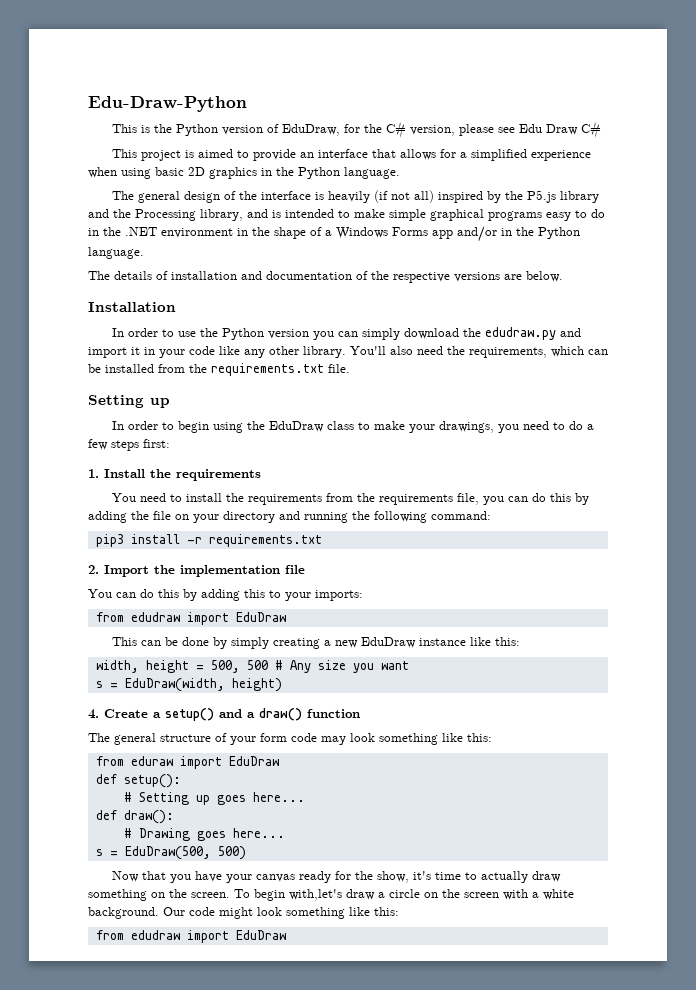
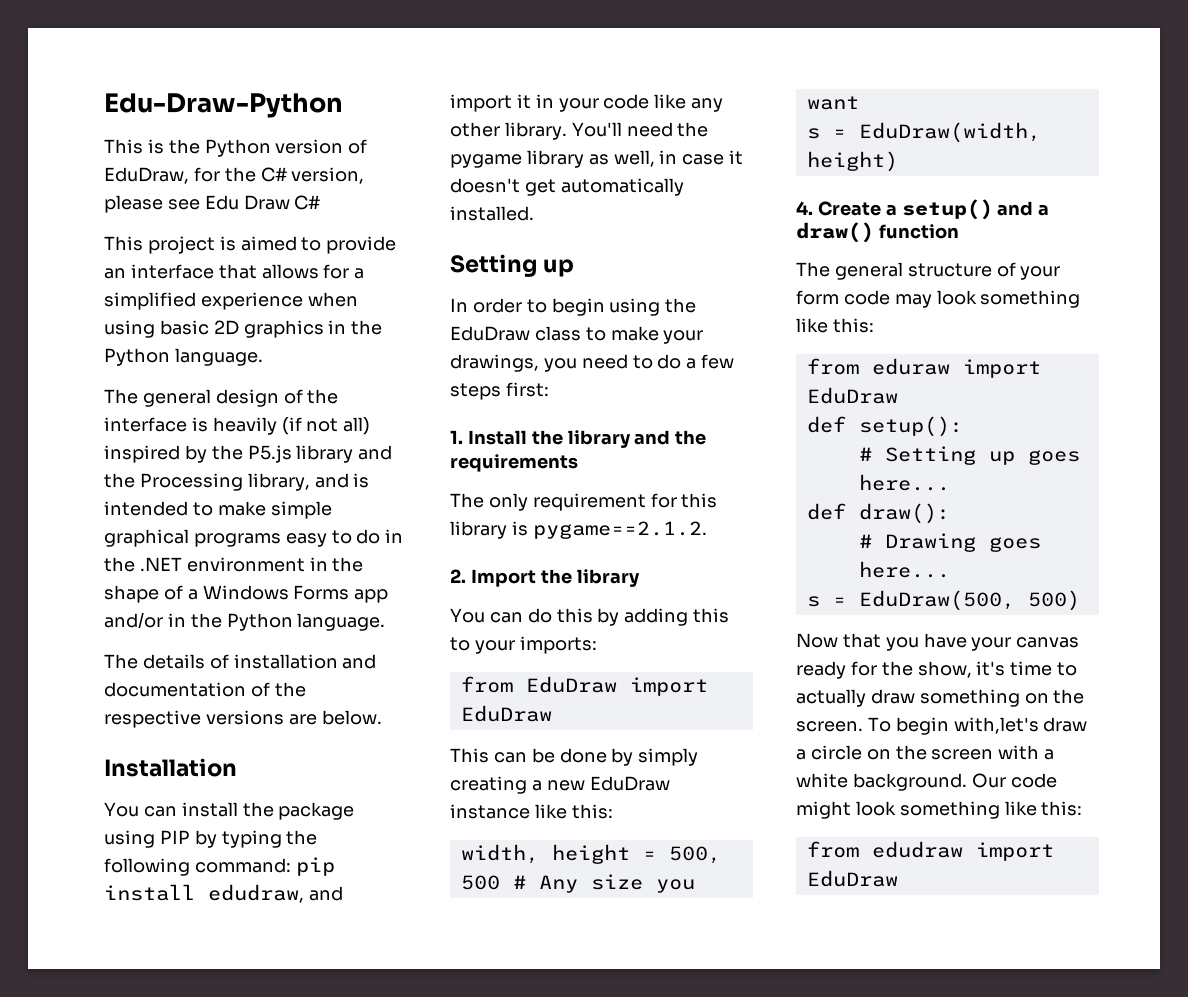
[111,327,556,340] In order to use the Python version you can simply download the edudraw.py -> [104,802,355,820] [104,830,318,848] [104,857,335,876] [104,884,304,903] You can install the package using PIP by typing the following command: pip install edudraw,
[390,346,413,355] also -> (622, 129) none
[469,346,608,358] [88,363,350,376] requirements, which can be installed from the requirements.txt file. -> [450,150,744,168] [450,178,684,196] [450,206,534,221] pygame library as well, in case it doesn't get automatically installed.
[176,469,261,481] [111,493,589,505] [88,511,491,523] [95,534,322,547] requirements // You need to install the requirements from the requirements file, you can do this by adding the file on your directory and running the following command: // pip3 install -r requirements.txt -> [567,430,707,448] [450,454,578,472] [450,493,718,511] [450,521,707,539] library and the requirements // The only requirement for this library is pygame==2.1.2.
[180,565,305,577] implementation file -> [576,569,640,587] library
[130,612,180,622] edudraw -> [525,676,617,693] EduDraw

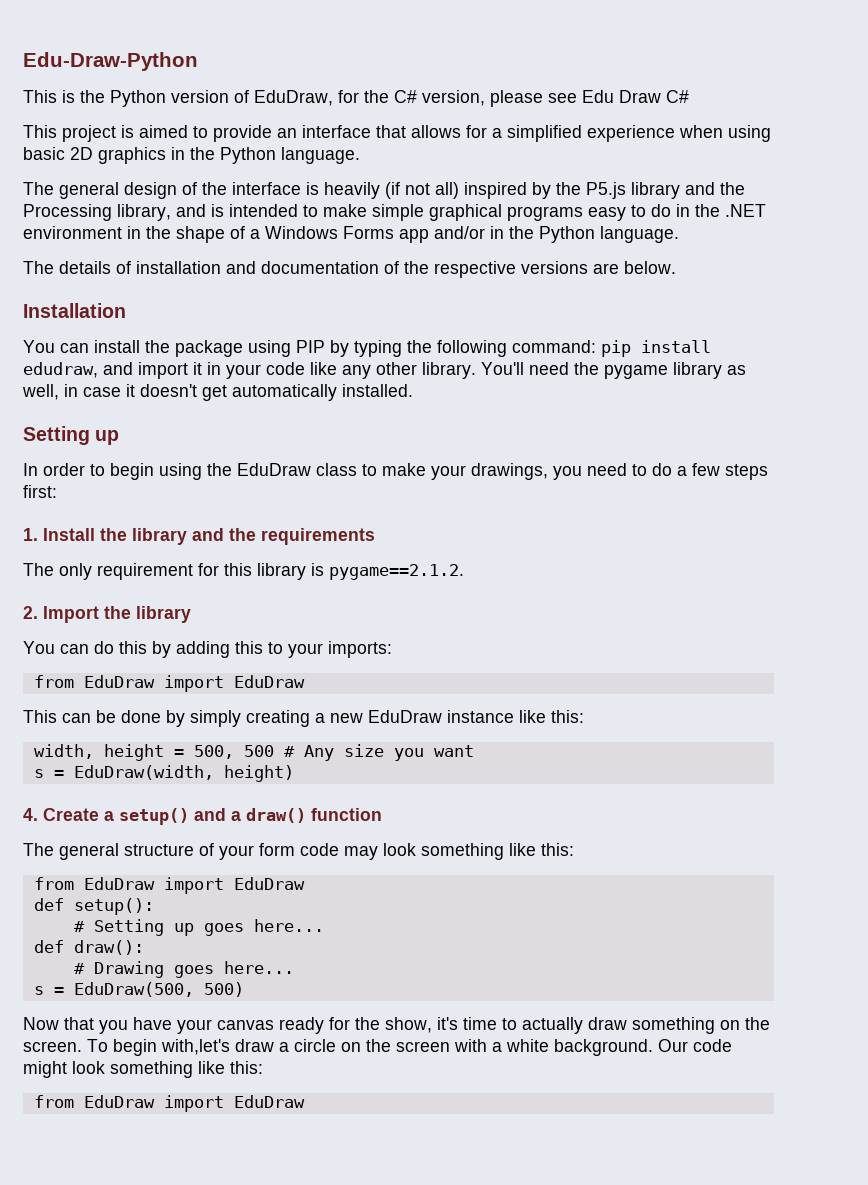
[871,358,950,375] eduraw -> [83,877,155,890] EduDraw
[871,841,963,858] edudraw -> [83,1095,155,1108] EduDraw

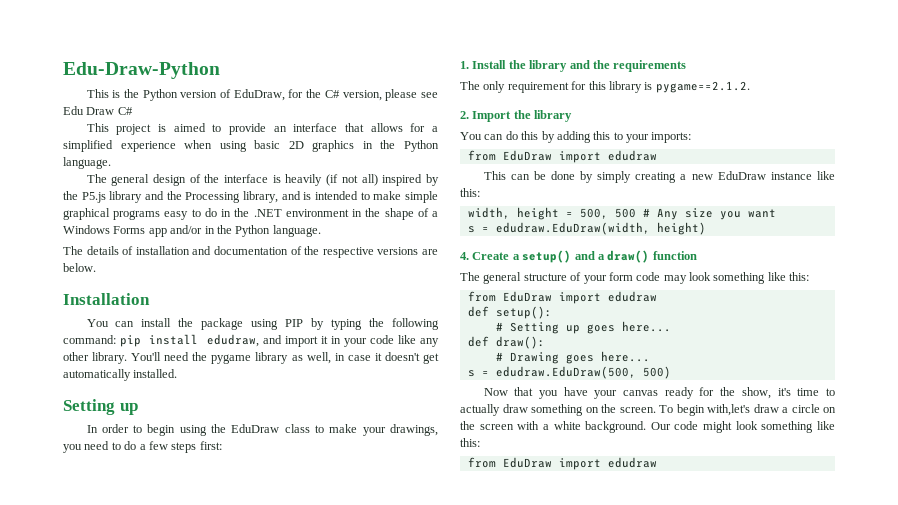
[233,675,305,688] EduDraw -> [607,150,657,161] edudraw
[73,765,214,780] EduDraw(width, -> [495,222,650,235] edudraw.EduDraw(width,
[233,877,305,890] EduDraw -> [607,291,657,302] edudraw
[73,982,194,997] EduDraw(500, -> [495,366,636,379] edudraw.EduDraw(500,
[233,1095,305,1108] EduDraw -> [607,457,657,468] edudraw

